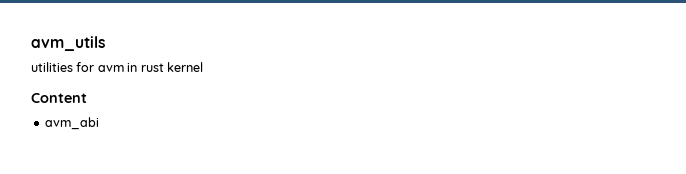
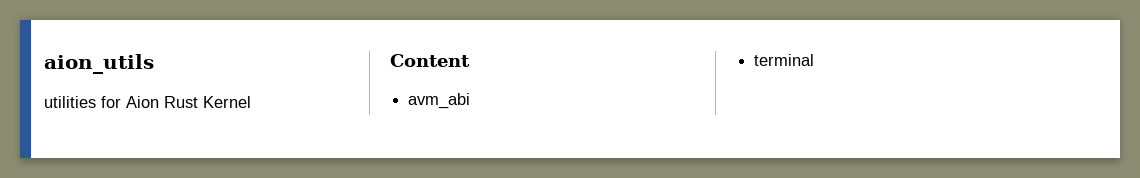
[31,36,105,51] avm_utils -> [44,54,154,74] aion_utils
[97,62,203,72] avm in rust kernel -> [126,96,251,108] Aion Rust Kernel
(99, 123) none -> [754,54,815,66] // terminal

